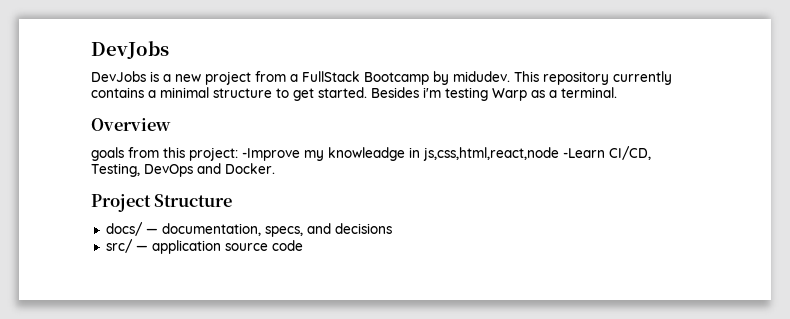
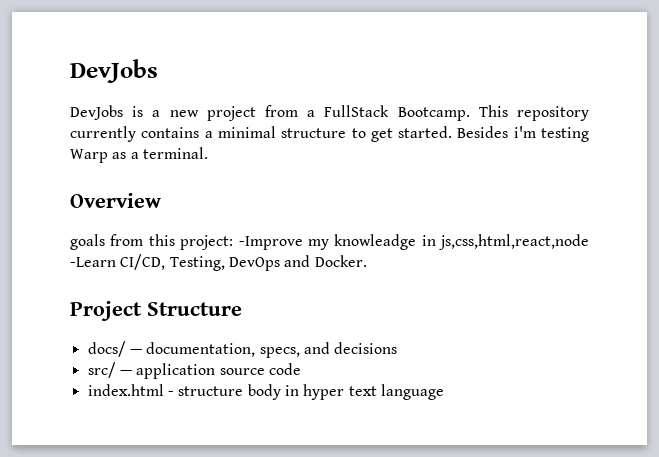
[364,71,510,85] Bootcamp by midudev. -> [397,107,470,121] Bootcamp.
(303, 245) none -> [87,384,444,400] // index.html - structure body in hyper text language

